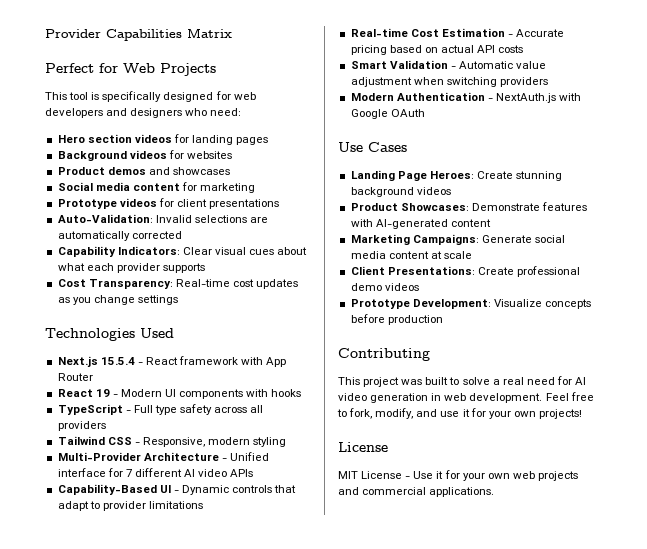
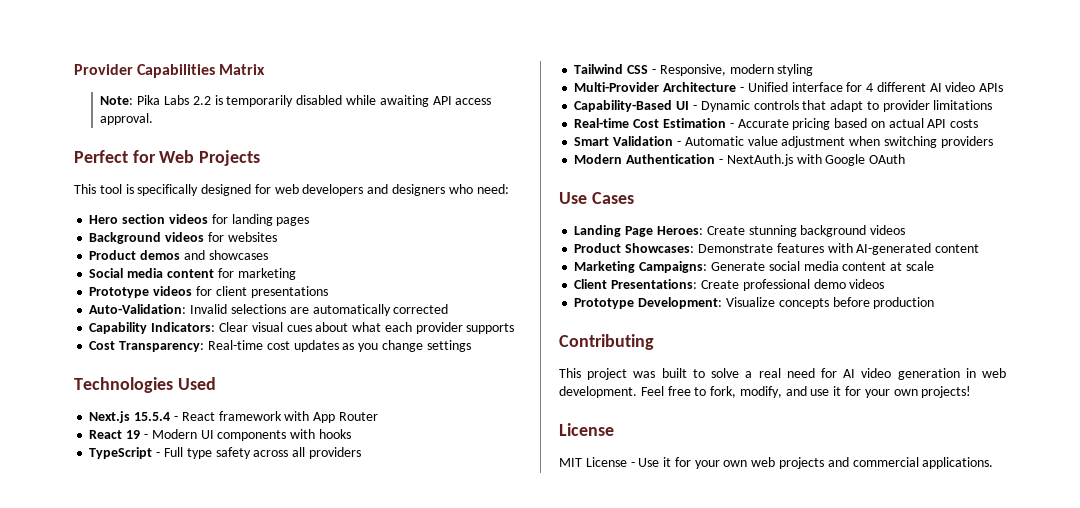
(232, 33) none -> [100,95,492,107] [100,113,154,125] // Note: Pika Labs 2.2 is temporarily disabled while awaiting API access approval.
[125,469,132,477] 7 -> [866,83,874,92] 4

